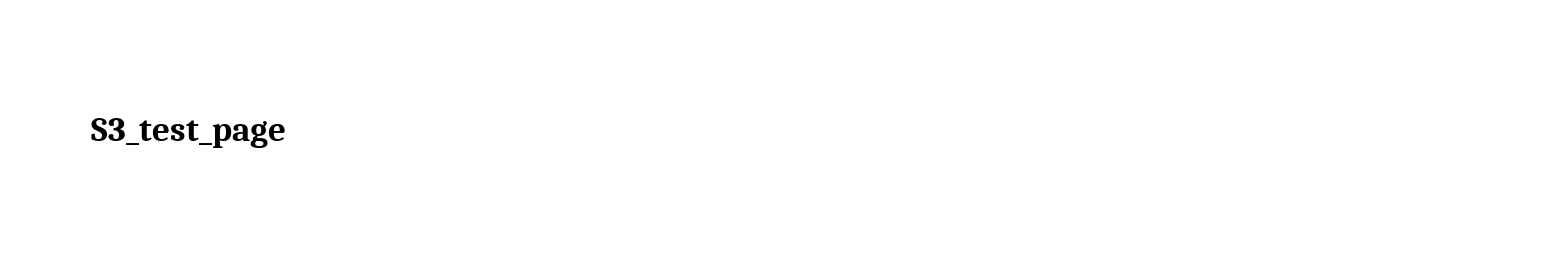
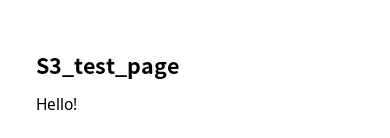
(286, 133) none -> [36,98,77,110] // Hello!

